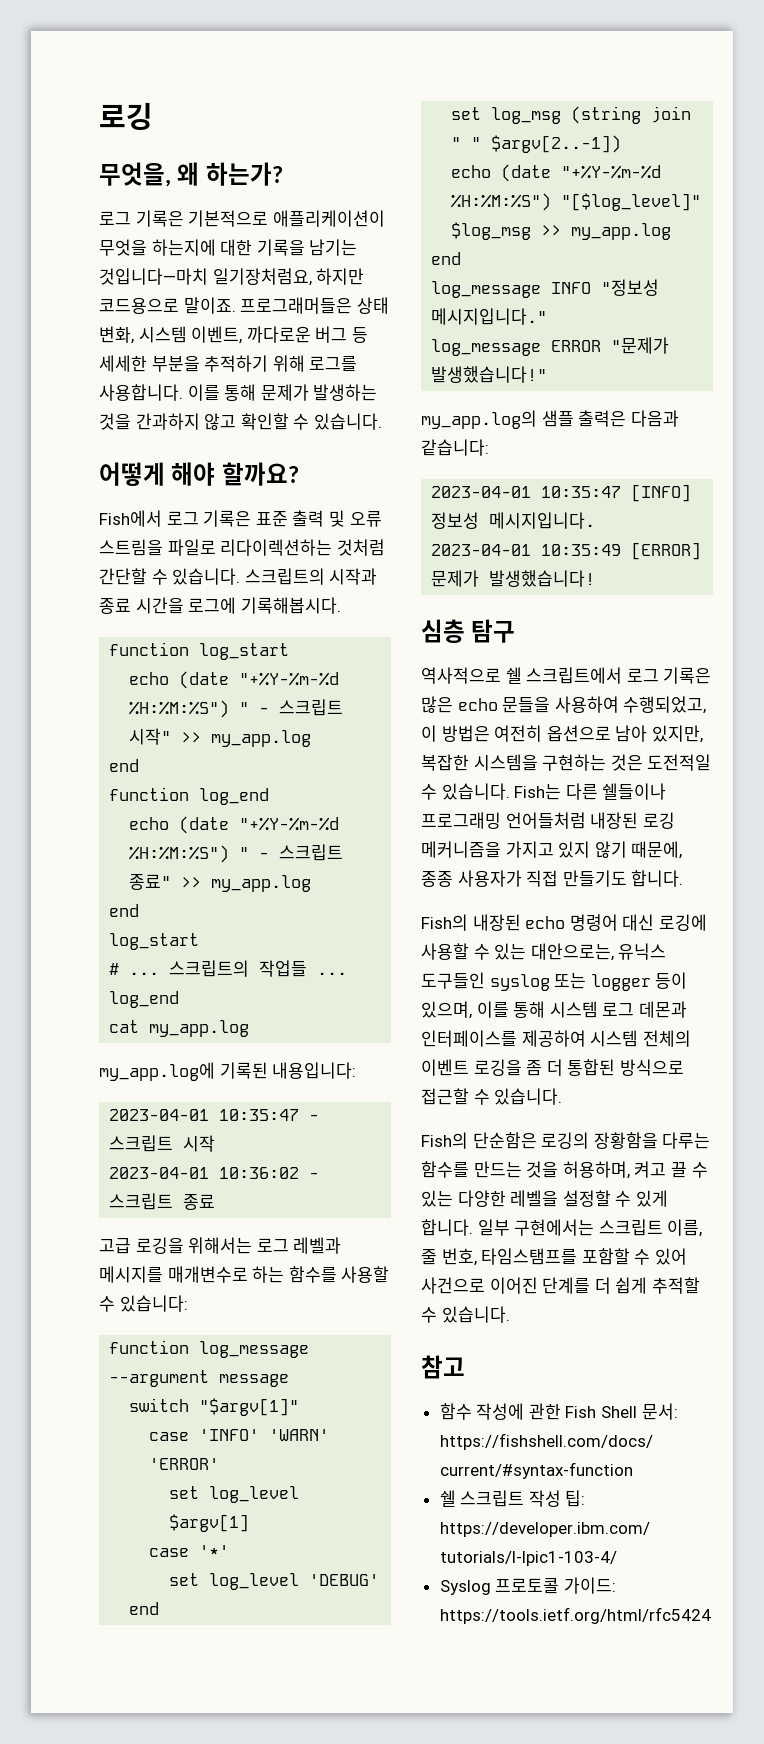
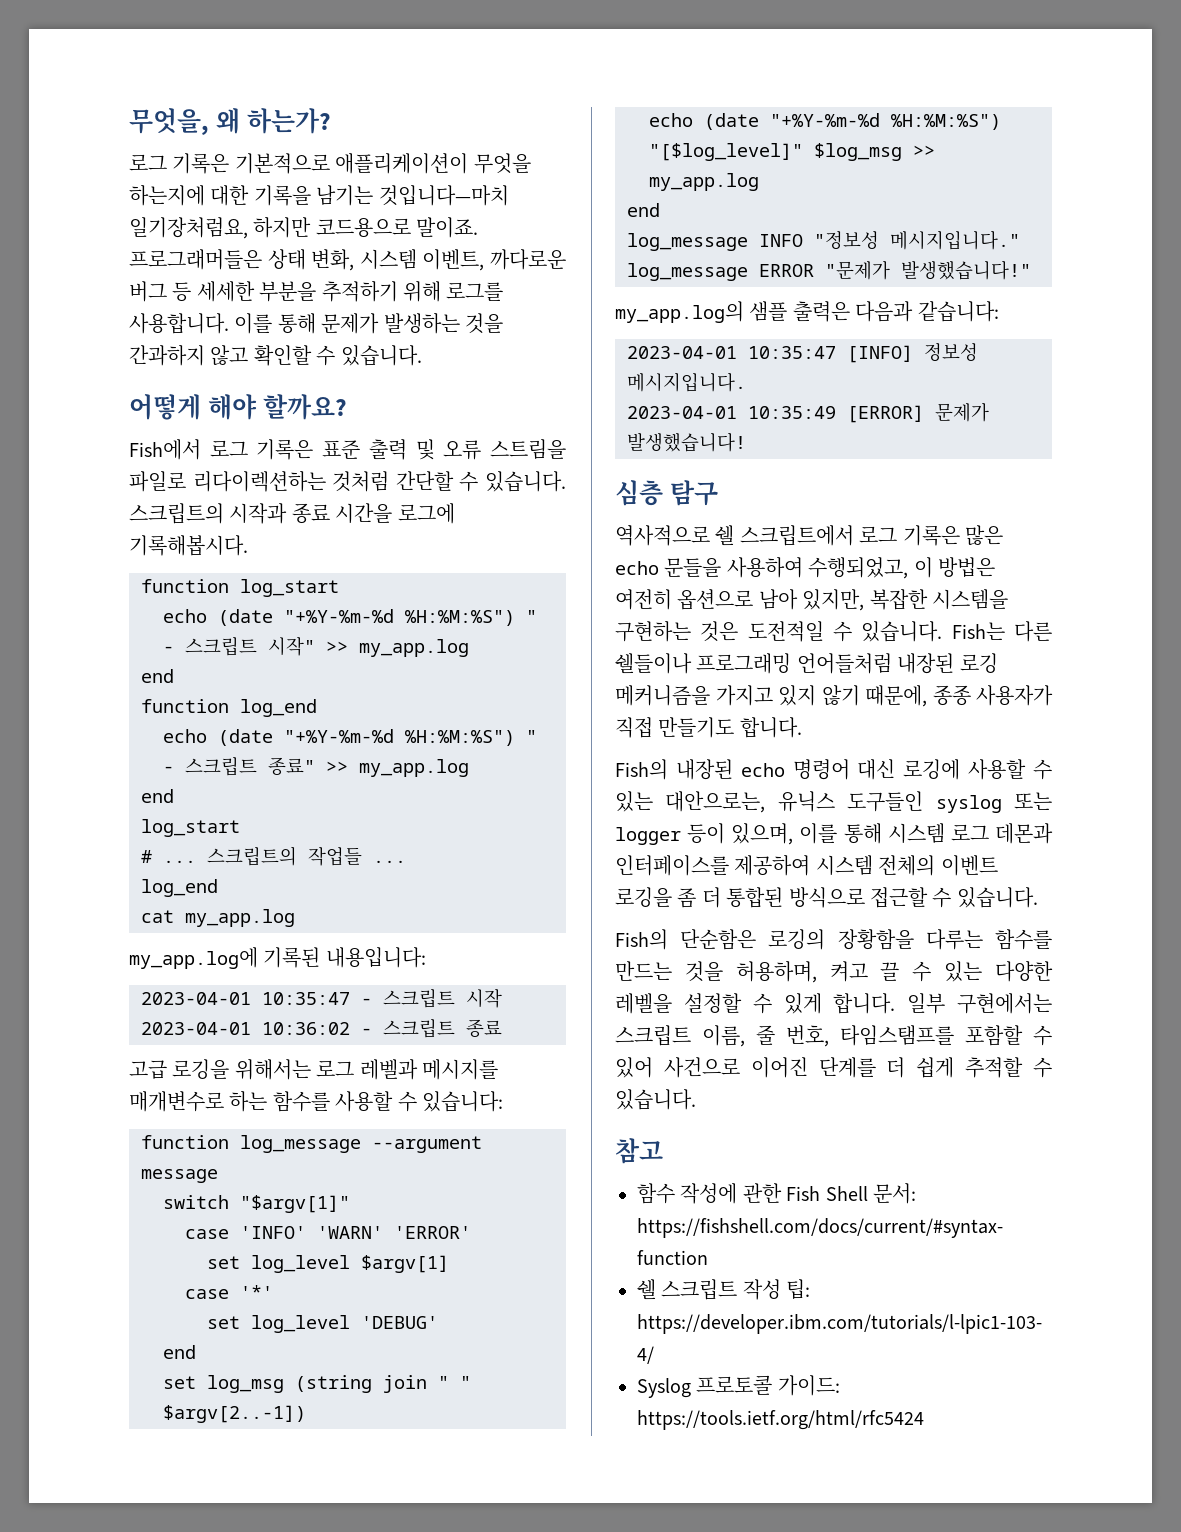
[99,102,153,131] 로깅 // -> (129, 121) none

